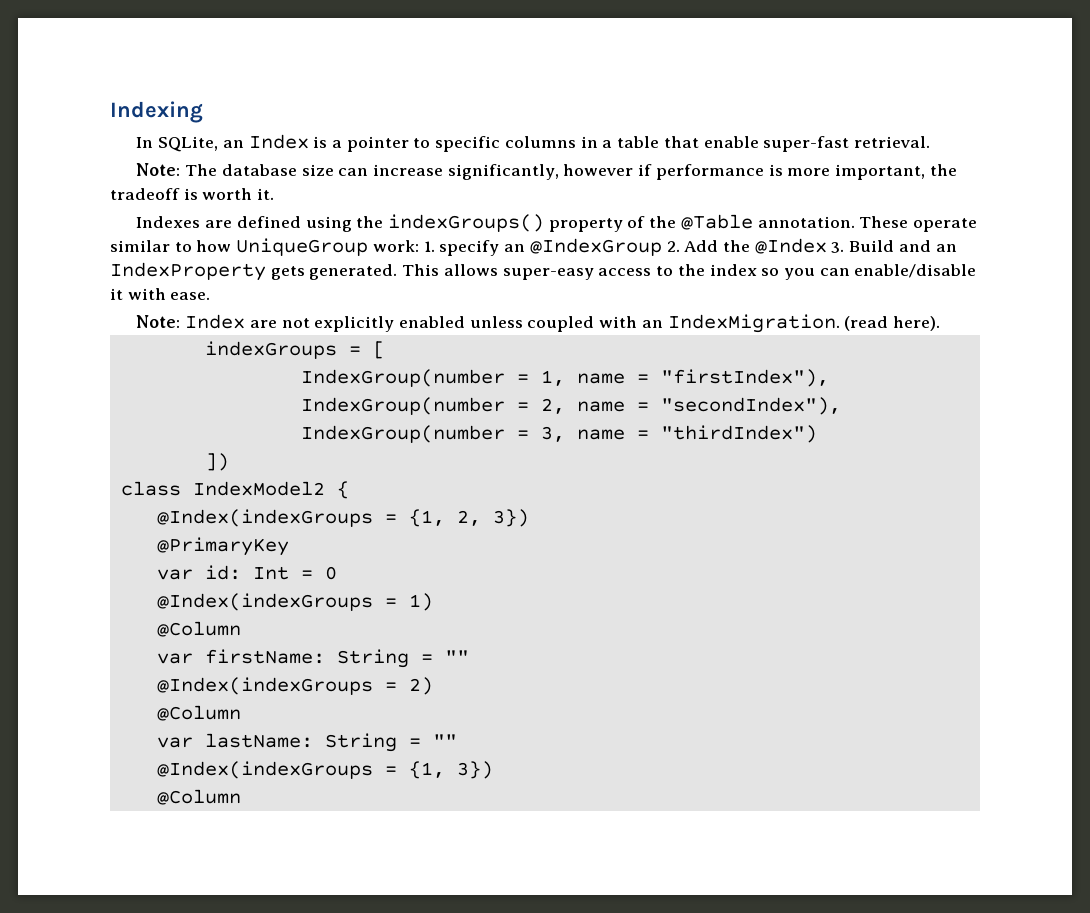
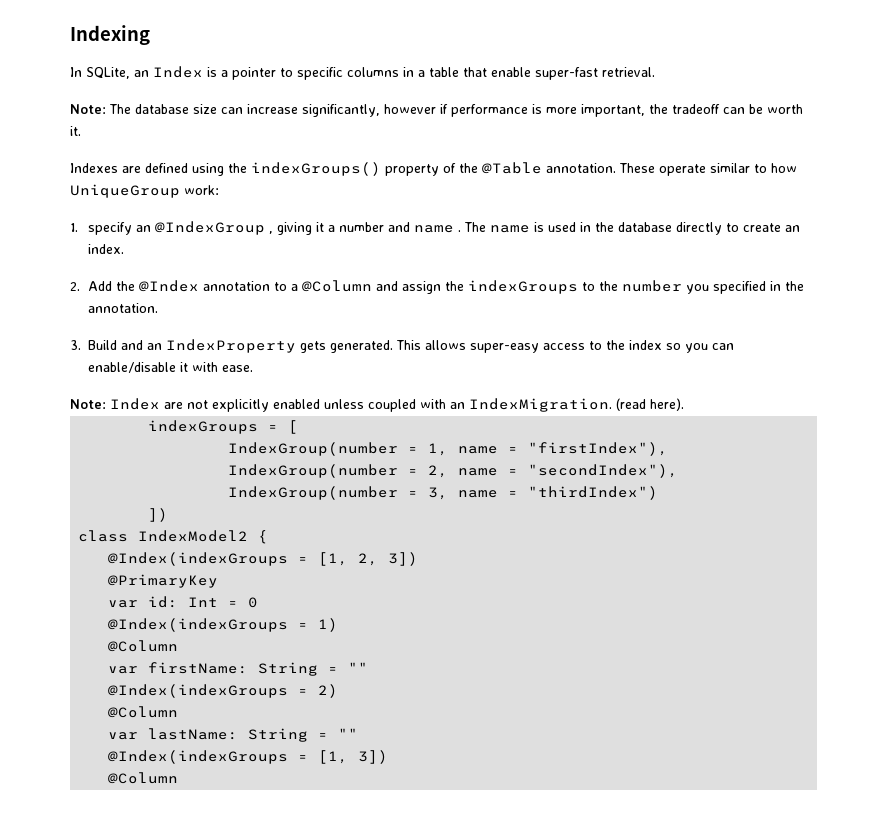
[183,188,198,200] is -> [723,104,763,114] can be
(419, 246) none -> (219, 190) //
[666,238,827,254] 2. Add the @Index -> [269,222,801,235] [88,244,125,254] [70,280,805,294] [88,303,159,313] , giving it a number and name . The name is used in the database directly to create an index. // 2. Add the @Index annotation to a @Column and assign the indexGroups to the number you specified in the annotation. //
[408,509,529,527] {1, 2, 3}) -> [318,552,419,566] [1, 2, 3])
[408,761,493,779] {1, 3}) -> [318,750,389,764] [1, 3])

